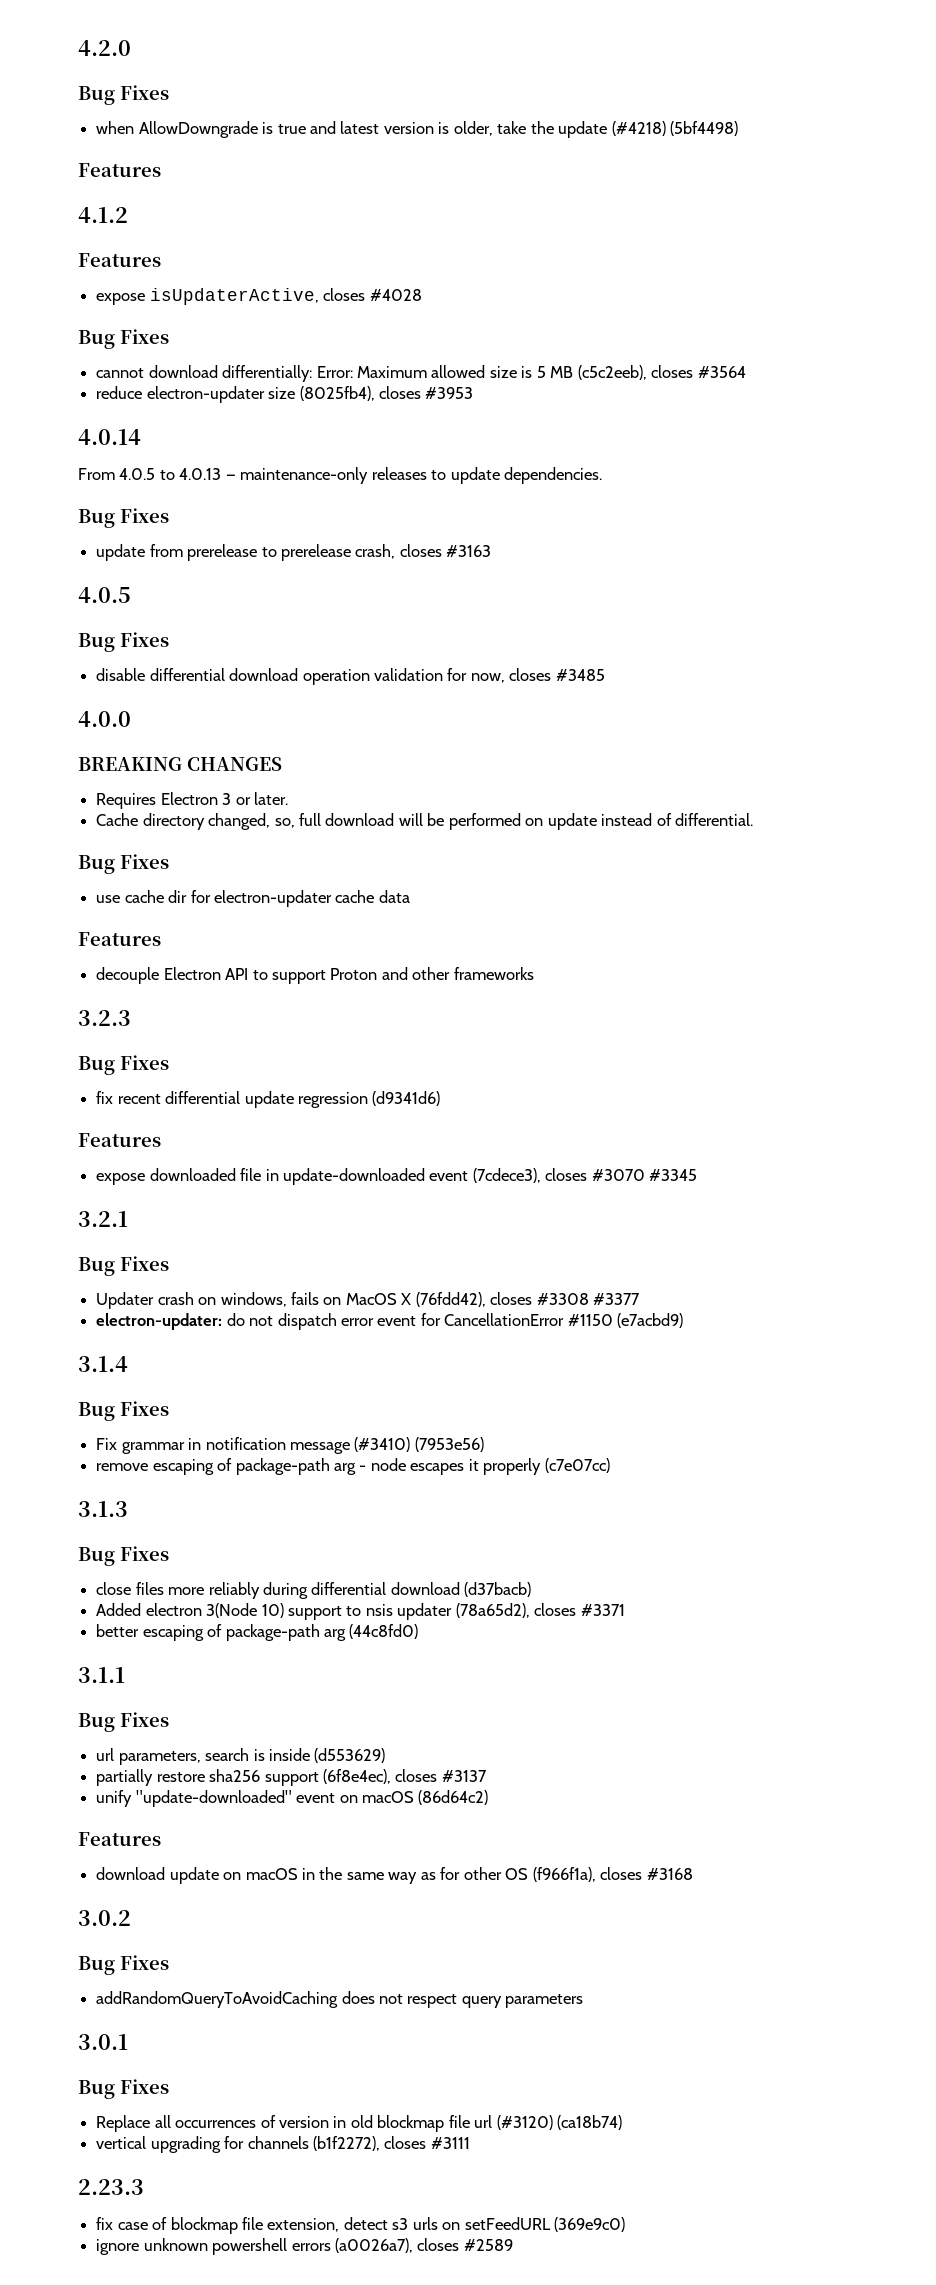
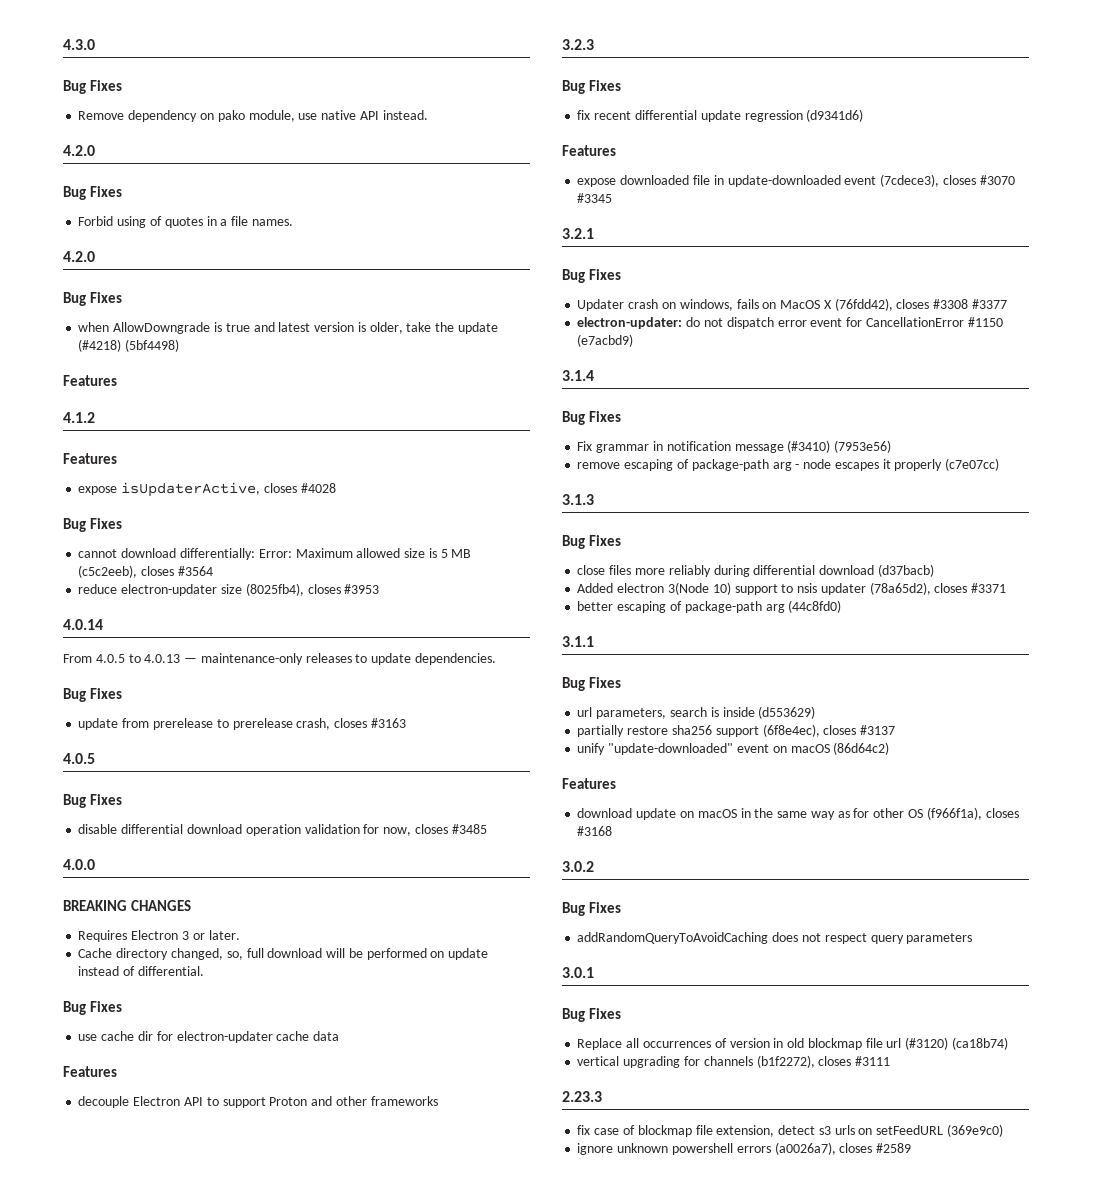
(78, 48) none -> [63,39,95,50] [63,80,122,94] [78,110,428,122] [63,145,95,156] [63,186,122,200] [78,216,293,228] 4.3.0 // Bug Fixes // Remove dependency on pako module, use native API instead. // 4.2.0 // Bug Fixes // Forbid using of quotes in a file names. //

